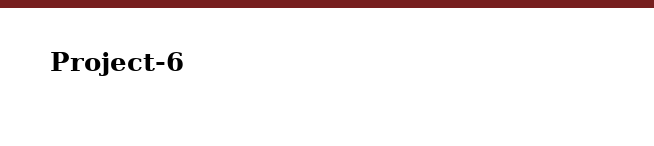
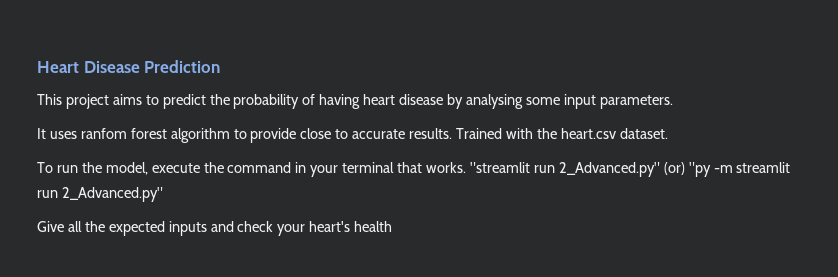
[50,52,184,76] Project-6 -> [37,60,221,73] [37,94,673,109] [37,128,668,143] [37,162,791,177] [37,187,163,202] [37,221,393,236] Heart Disease Prediction // This project aims to predict the probability of having heart disease by analysing some input parameters. // It uses ranfom forest algorithm to provide close to accurate results. Trained with the heart.csv dataset. // To run the model, execute the command in your terminal that works. "streamlit run 2_Advanced.py" (or) "py -m streamlit run 2_Advanced.py" // Give all the expected inputs and check your heart's health

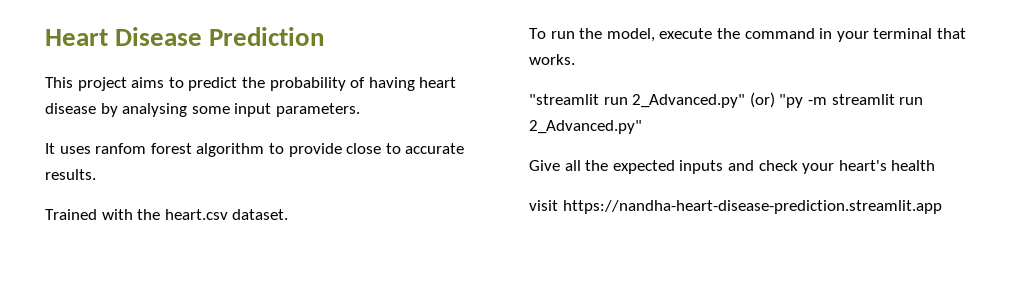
(453, 133) none -> (96, 174) //
(467, 167) none -> (575, 59) //
(393, 226) none -> [529,200,942,214] // visit https://nandha-heart-disease-prediction.streamlit.app

